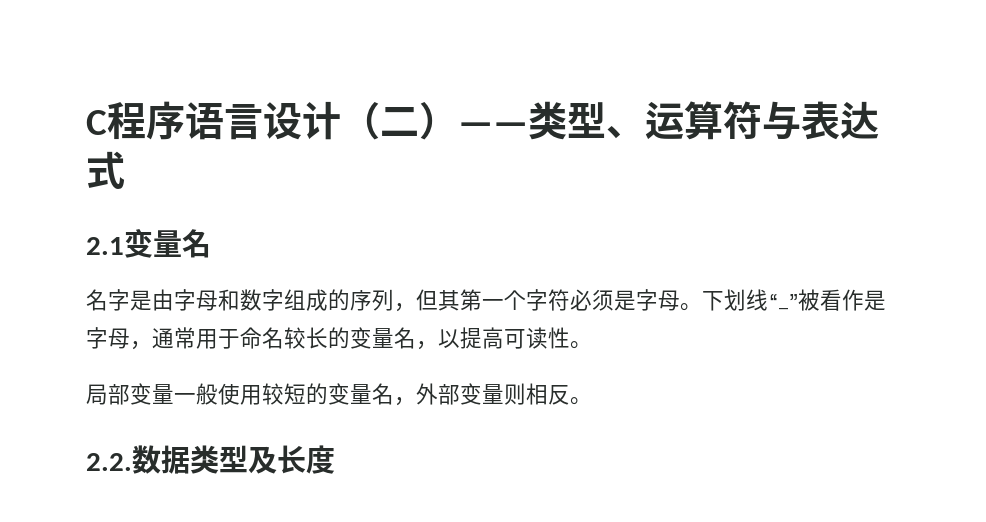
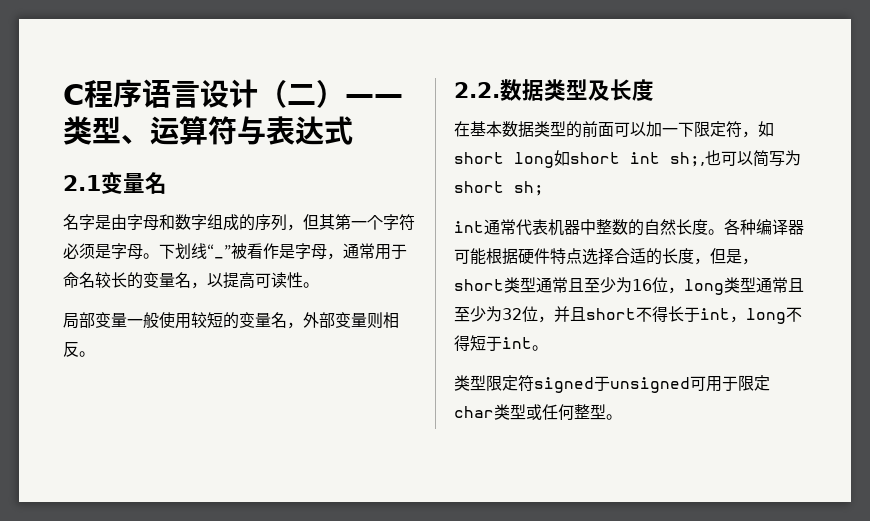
(335, 459) none -> [454,121,774,138] [454,150,801,168] [454,181,544,196] [454,219,804,236] [454,248,758,265] [454,277,804,295] [454,306,802,324] [454,335,548,351] [454,375,770,393] [454,404,622,420] // 在基本数据类型的前面可以加一下限定符，如short long如short int sh;,也可以简写为short sh; // int通常代表机器中整数的自然长度。各种编译器可能根据硬件特点选择合适的长度，但是，short类型通常且至少为16位，long类型通常且至少为32位，并且short不得长于int，long不得短于int。 // 类型限定符signed于unsigned可用于限定char类型或任何整型。

